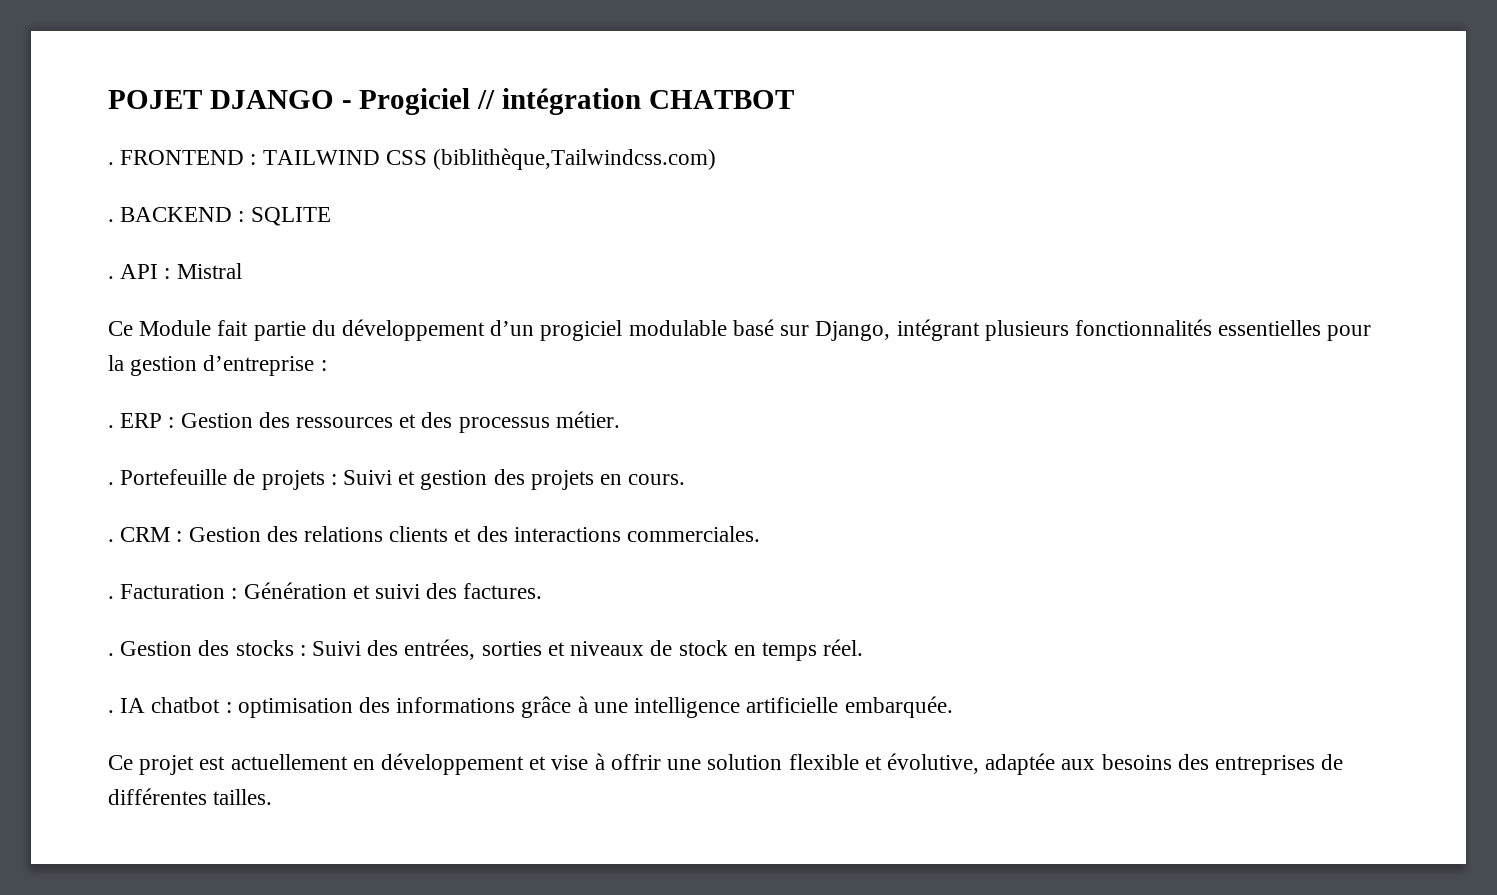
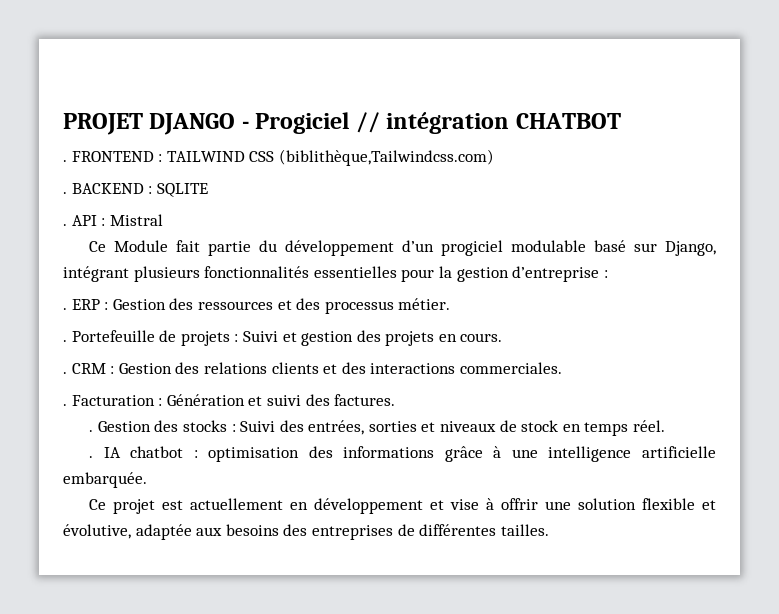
[108,90,202,109] POJET -> [63,113,143,135] PROJET

